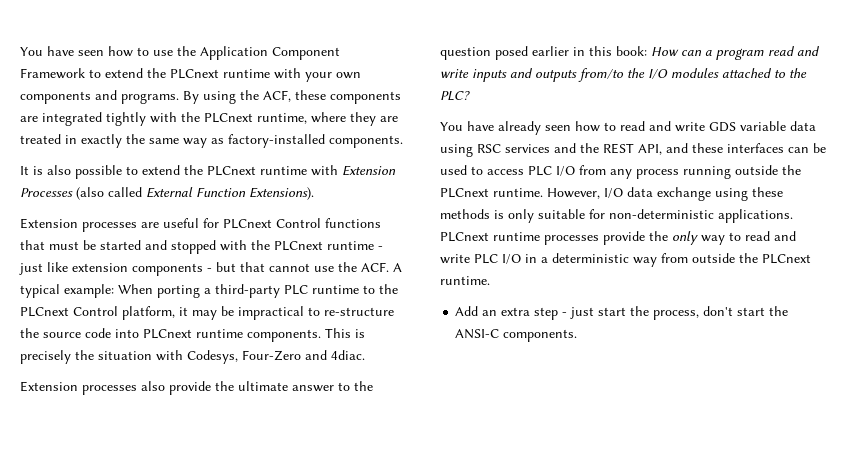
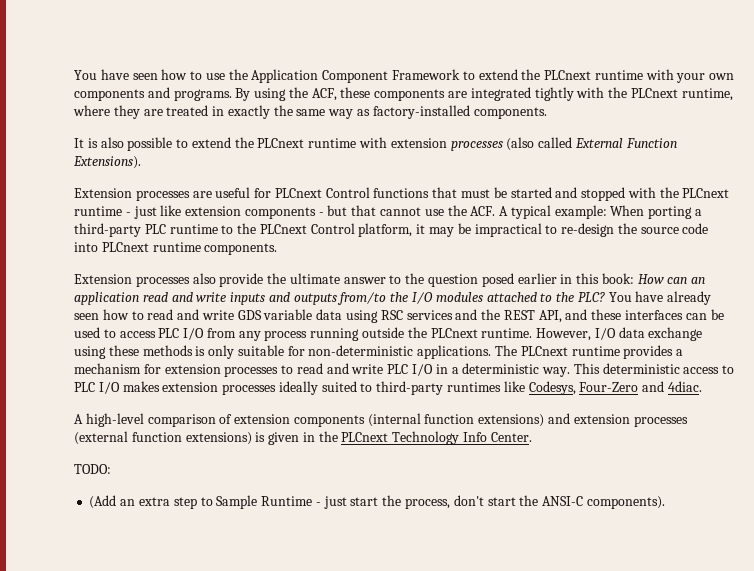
[342,165,396,176] [20,188,73,197] Extension Processes -> [390,138,503,151] extension processes
[324,307,394,316] re-structure -> [561,223,615,237] re-design
[325,328,365,338] [20,350,365,364] This is precisely the situation with Codesys, Four-Zero and 4diac. -> (278, 249) none
[705,48,764,60] a program -> [691,277,706,284] [74,292,139,305] an application
(470, 96) // -> (605, 297) none
[440,231,725,245] PLCnext runtime processes provide the only way -> [495,345,684,359] [74,363,279,377] The PLCnext runtime provides a mechanism for extension processes
[633,253,811,267] [440,276,490,285] [455,306,559,320] way from outside the PLCnext runtime. // Add an extra step -> [542,363,735,377] [74,381,702,395] [74,413,688,427] [74,431,532,445] [74,464,111,474] [89,495,313,509] way. This deterministic access to PLC I/O makes extension processes ideally suited to third-party runtimes like Codesys, Four-Zero and 4diac. // A high-level comparison of extension components (internal function extensions) and extension processes (external function extensions) is given in the PLCnext Technology Info Center. // TODO: // (Add an extra step to Sample Runtime
[503,329,578,342] components. -> [586,496,665,509] components).

